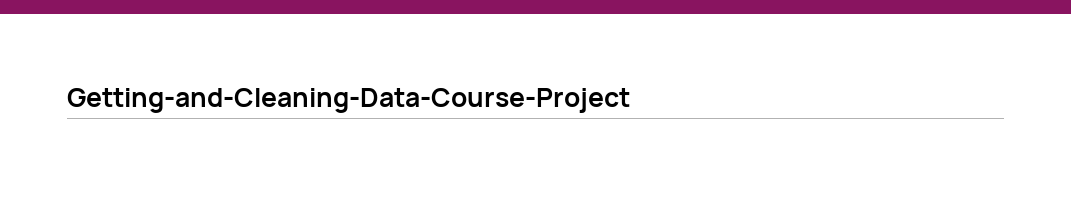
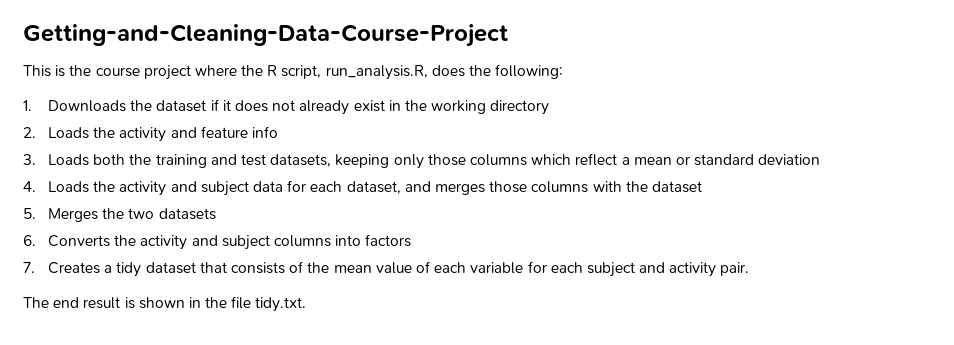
(630, 100) none -> [23,64,564,80] [23,99,550,115] [23,126,279,142] [23,153,821,169] [23,180,702,196] [23,208,216,222] [23,234,412,250] [23,261,750,277] [23,296,307,312] // This is the course project where the R script, run_analysis.R, does the following: // 1. Downloads the dataset if it does not already exist in the working directory // 2. Loads the activity and feature info // 3. Loads both the training and test datasets, keeping only those columns which reflect a mean or standard deviation // 4. Loads the activity and subject data for each dataset, and merges those columns with the dataset // 5. Merges the two datasets // 6. Converts the activity and subject columns into factors // 7. Creates a tidy dataset that consists of the mean value of each variable for each subject and activity pair. // The end result is shown in the file tidy.txt.

